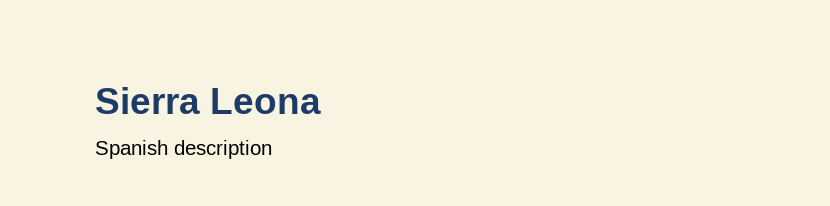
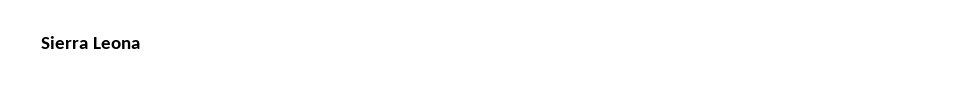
[95,140,272,159] // Spanish description -> (141, 43) none

